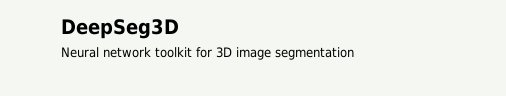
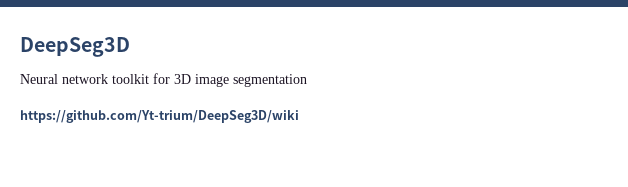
(354, 53) none -> [20,110,299,123] // https://github.com/Yt-trium/DeepSeg3D/wiki

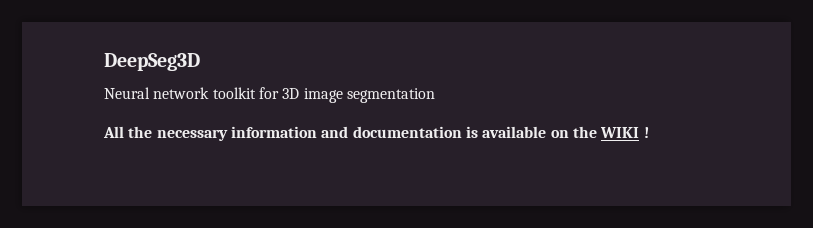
[20,110,299,123] https://github.com/Yt-trium/DeepSeg3D/wiki -> [103,126,649,141] All the necessary information and documentation is available on the WIKI !

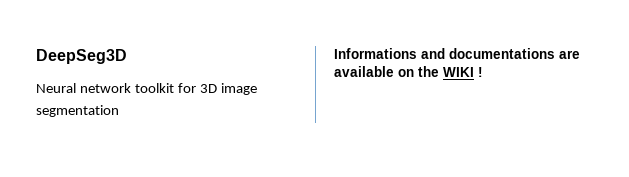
[103,126,478,141] All the necessary information and documentation is -> [334,48,580,59] Informations and documentations are

